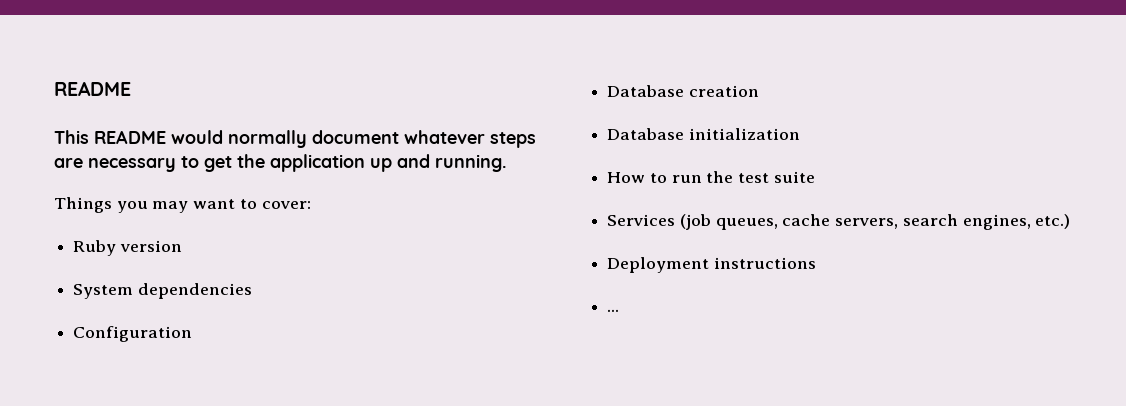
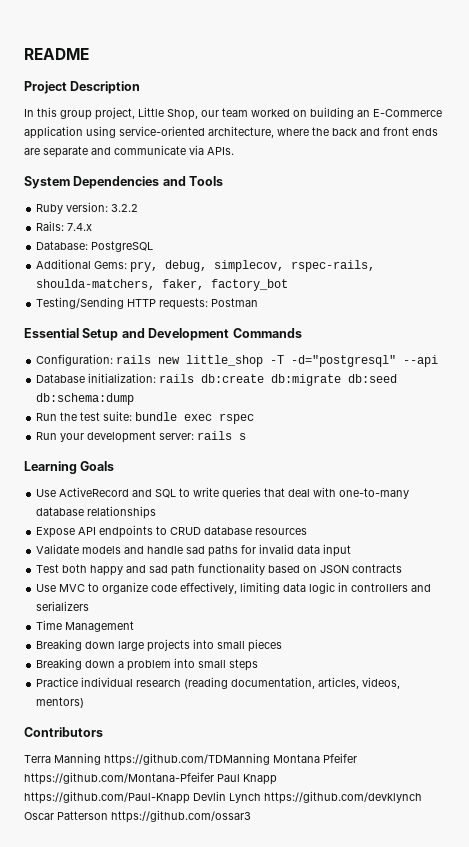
[54,130,536,148] [54,154,506,172] [54,197,311,213] [73,240,182,256] [73,283,252,299] [73,326,193,342] [607,85,759,97] [607,128,800,140] [607,171,815,183] [607,214,1071,230] [607,257,816,273] [607,309,620,312] This README would normally document whatever steps are necessary to get the application up and running. // Things you may want to cover: // Ruby version // System dependencies // Configuration // Database creation // Database initialization // How to run the test suite // Services (job queues, cache servers, search engines, etc.) // Deployment instructions // ... -> [24,81,141,94] [24,107,442,120] [24,126,438,139] [24,145,234,158] [24,176,224,189] [36,202,139,214] [36,221,93,231] [36,241,154,252] [36,259,376,272] [36,279,289,291] [36,297,259,310] [24,328,302,341] [36,354,439,367] [36,373,398,386] [36,393,135,405] [36,411,255,424] [36,431,247,443] [24,461,115,474] [36,487,410,500] [36,506,157,519] [36,525,308,538] [36,544,352,557] [36,563,403,576] [36,582,432,594] [36,601,90,611] [36,620,135,632] [36,639,283,652] [36,658,259,671] [36,677,401,689] [36,697,85,708] [24,727,103,737] [24,753,357,766] [24,772,277,785] [24,791,422,804] [24,810,251,823] Project Description // In this group project, Little Shop, our team worked on building an E-Commerce application using service-oriented architecture, where the back and front ends are separate and communicate via APIs. // System Dependencies and Tools // Ruby version: 3.2.2 // Rails: 7.4.x // Database: PostgreSQL // Additional Gems: pry, debug, simplecov, rspec-rails, shoulda-matchers, faker, factory_bot // Testing/Sending HTTP requests: Postman // Essential Setup and Development Commands // Configuration: rails new little_shop -T -d="postgresql" --api // Database initialization: rails db:create db:migrate db:seed db:schema:dump // Run the test suite: bundle exec rspec // Run your development server: rails s // Learning Goals // Use ActiveRecord and SQL to write queries that deal with one-to-many database relationships // Expose API endpoints to CRUD database resources // Validate models and handle sad paths for invalid data input // Test both happy and sad path functionality based on JSON contracts // Use MVC to organize code effectively, limiting data logic in controllers and serializers // Time Management // Breaking down large projects into small pieces // Breaking down a problem into small steps // Practice individual research (reading documentation, articles, videos, mentors) // Contributors // Terra Manning https://github.com/TDManning Montana Pfeifer https://github.com/Montana-Pfeifer Paul Knapp https://github.com/Paul-Knapp Devlin Lynch https://github.com/devklynch Oscar Patterson https://github.com/ossar3

